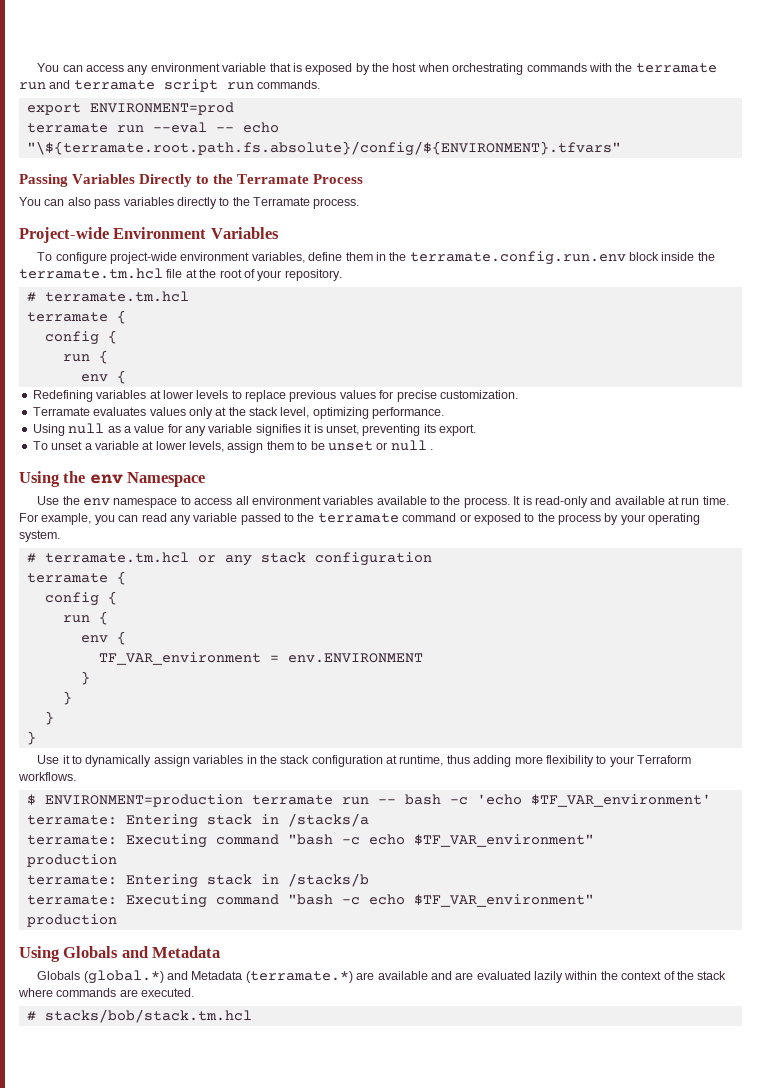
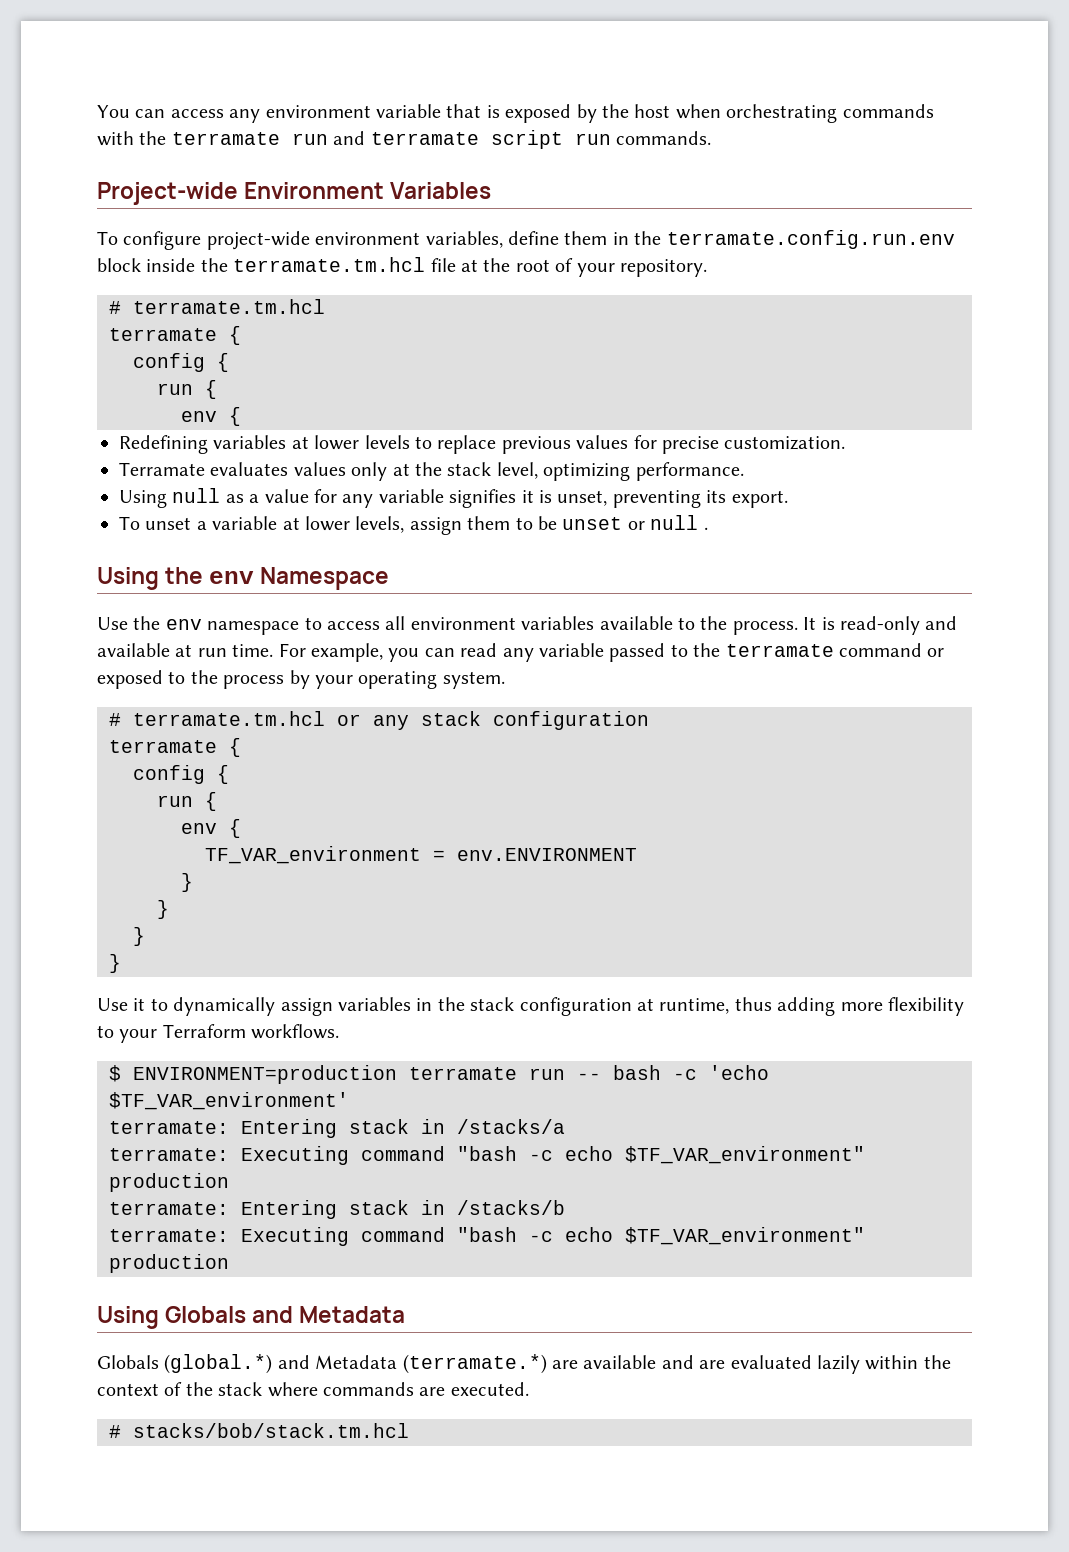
[26,102,234,115] [26,122,279,133] [26,141,621,156] [19,174,364,187] [19,197,360,209] // export ENVIRONMENT=prod // terramate run --eval -- echo "\${terramate.root.path.fs.absolute}/config/${ENVIRONMENT}.tfvars" // Passing Variables Directly to the Terramate Process // You can also pass variables directly to the Terramate process. -> (711, 138) none

